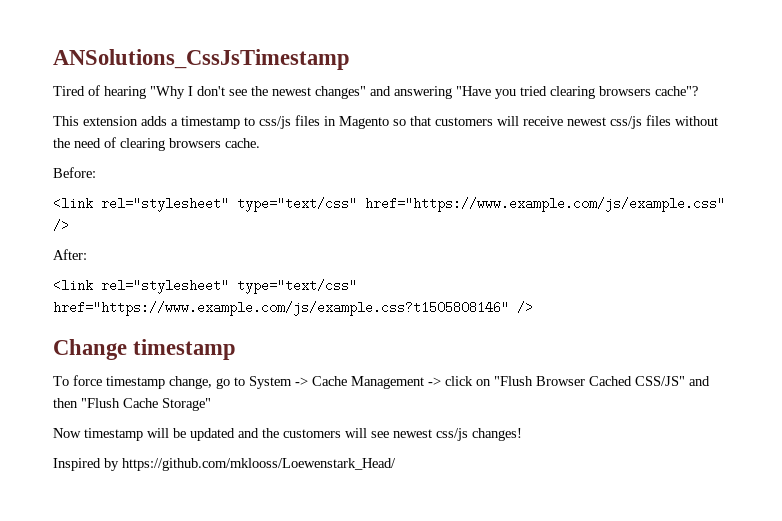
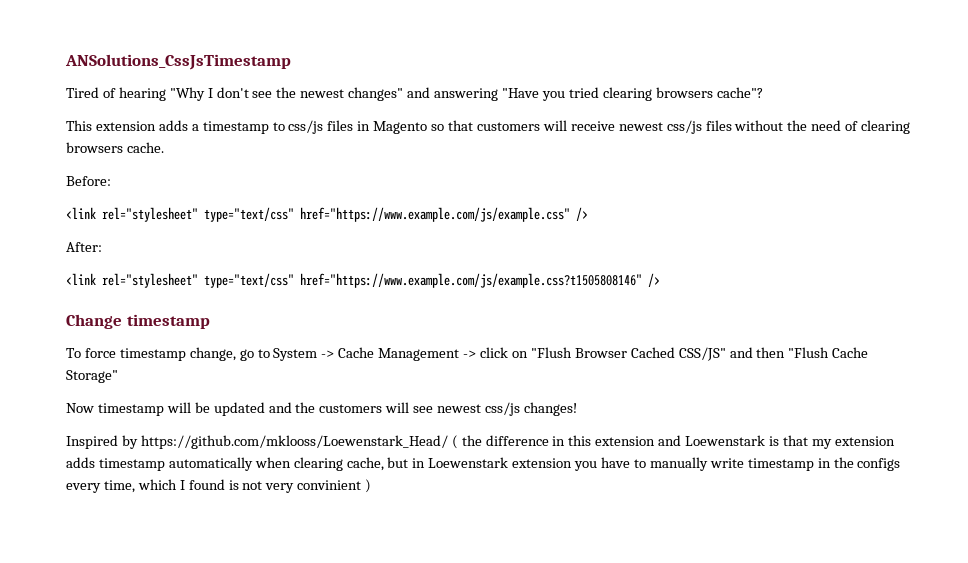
(396, 464) none -> [451,435,895,449] [66,457,901,471] [66,479,372,493] ( the difference in this extension and Loewenstark is that my extension adds timestamp automatically when clearing cache, but in Loewenstark extension you have to manually write timestamp in the configs every time, which I found is not very convinient )

